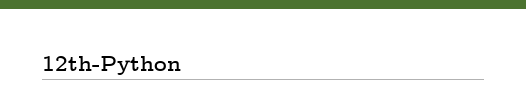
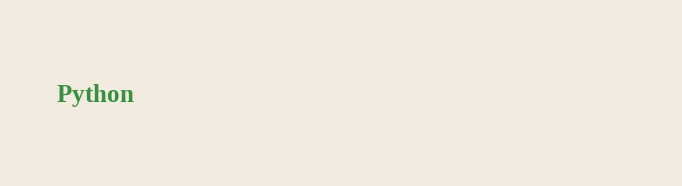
[42,56,181,75] 12th-Python -> [57,84,134,107] Python

